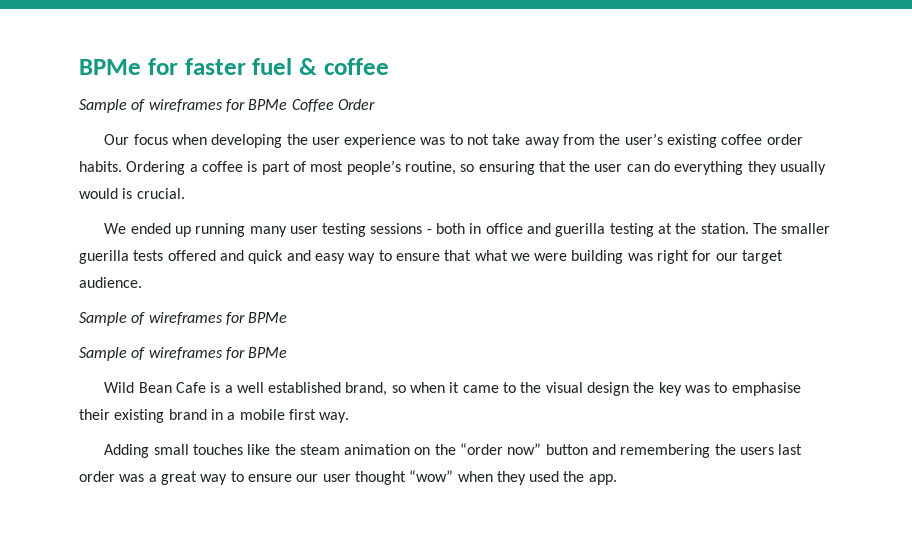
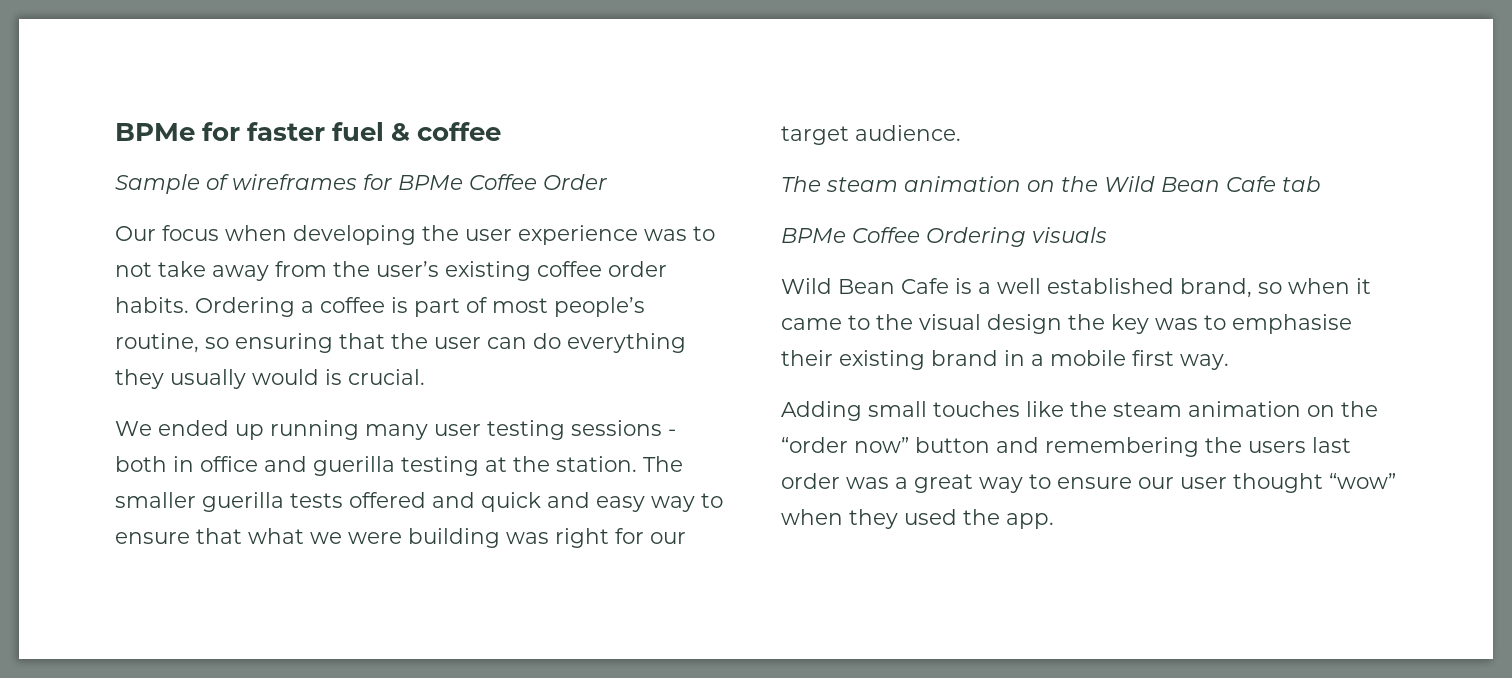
[79,312,288,326] [79,347,288,361] Sample of wireframes for BPMe // Sample of wireframes for BPMe -> [781,176,1321,192] [781,227,1107,247] The steam animation on the Wild Bean Cafe tab // BPMe Coffee Ordering visuals

